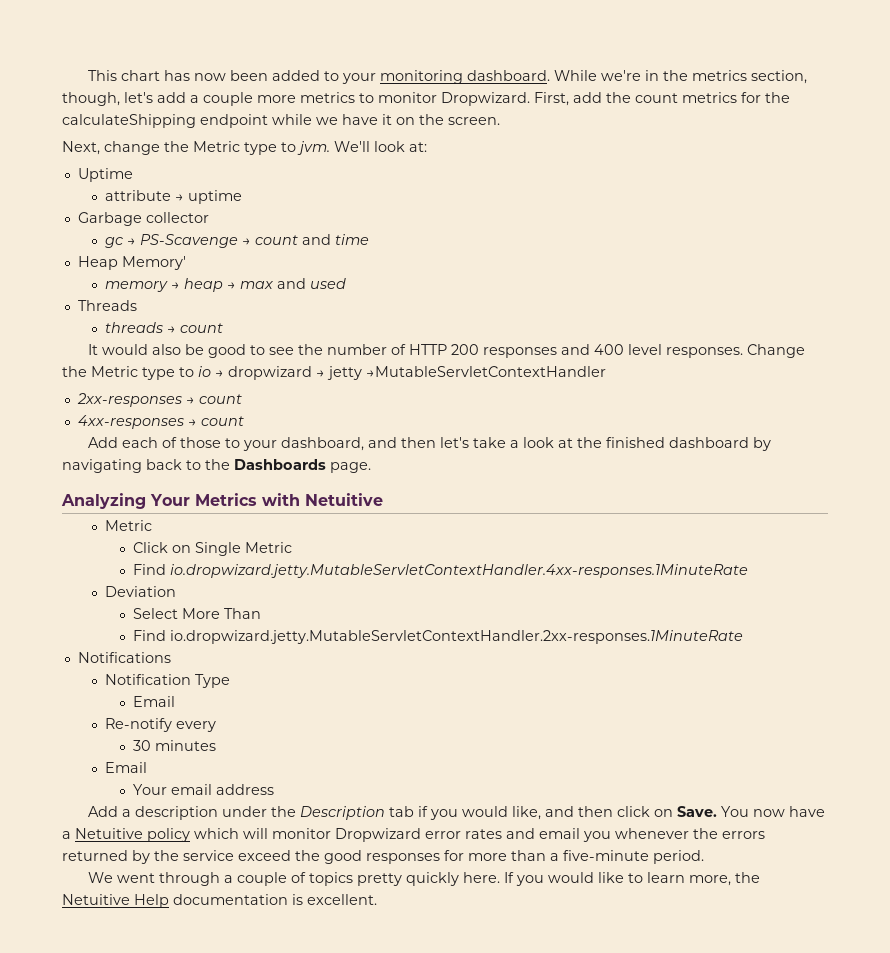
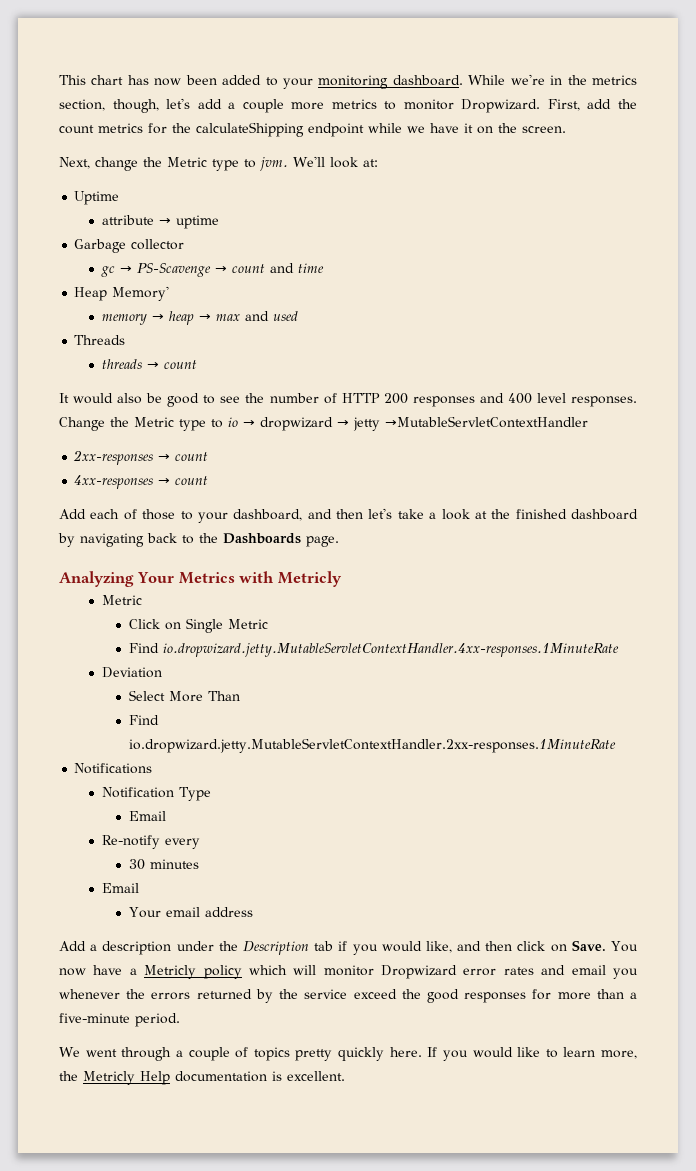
[305,493,383,506] Netuitive -> [277,571,342,587] Metricly
[75,828,143,839] Netuitive -> [144,965,197,979] Metricly
[62,894,130,905] Netuitive -> [83,1071,135,1085] Metricly

